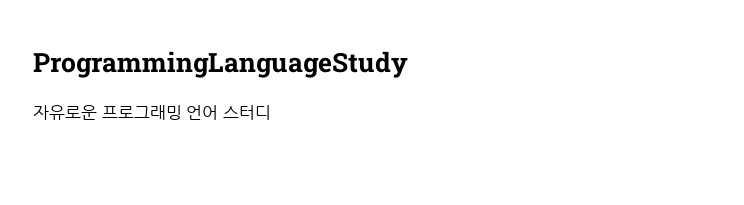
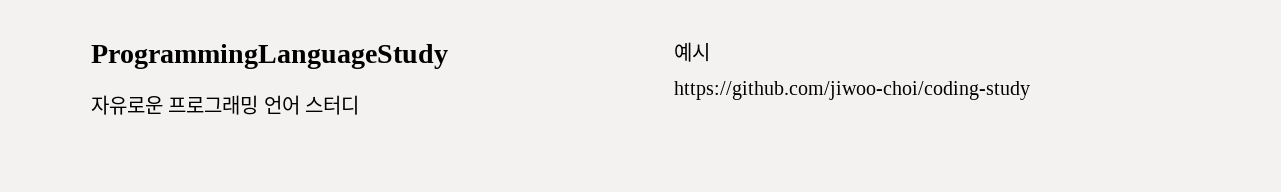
(271, 112) none -> [674,42,710,62] [674,81,1030,100] // 예시 // https://github.com/jiwoo-choi/coding-study

